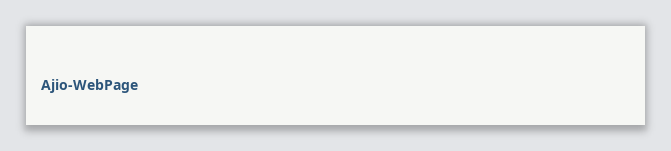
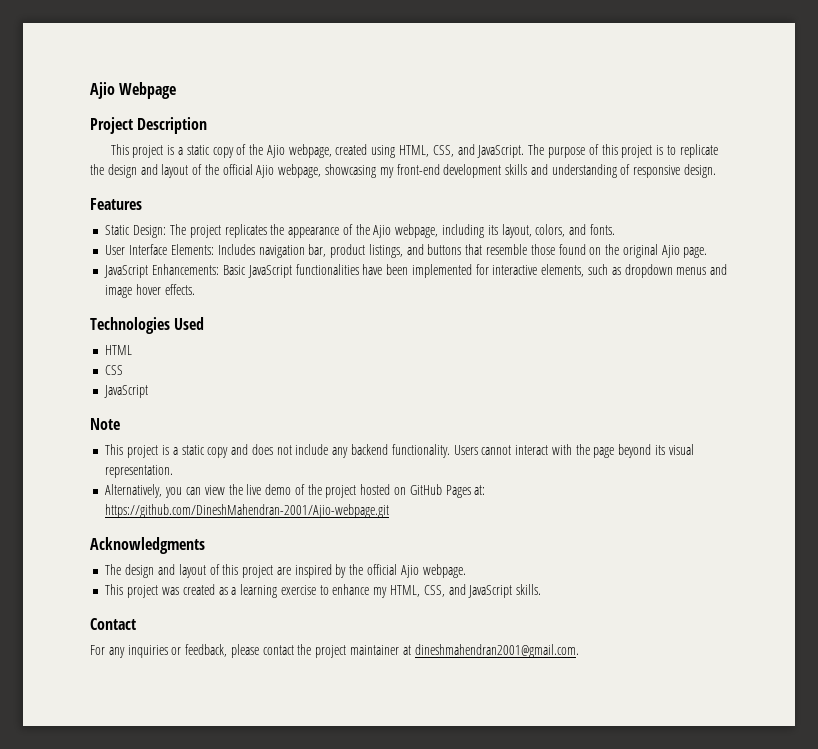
[41,79,138,93] Ajio-WebPage -> [90,82,177,99] [90,117,208,134] [110,144,718,158] [90,164,717,178] [90,198,142,210] [105,224,615,238] [105,244,708,258] [104,264,728,278] [105,284,195,298] [90,317,205,334] [105,345,133,355] [105,365,124,375] [104,385,149,398] [90,418,120,430] [105,444,694,458] [105,465,174,478] [105,484,486,498] [105,504,390,518] [90,537,205,554] [105,564,466,578] [105,584,542,598] [90,618,136,630] [90,644,579,658] Ajio Webpage // Project Description // This project is a static copy of the Ajio webpage, created using HTML, CSS, and JavaScript. The purpose of this project is to replicate the design and layout of the official Ajio webpage, showcasing my front-end development skills and understanding of responsive design. // Features // Static Design: The project replicates the appearance of the Ajio webpage, including its layout, colors, and fonts. // User Interface Elements: Includes navigation bar, product listings, and buttons that resemble those found on the original Ajio page. // JavaScript Enhancements: Basic JavaScript functionalities have been implemented for interactive elements, such as dropdown menus and image hover effects. // Technologies Used // HTML // CSS // JavaScript // Note // This project is a static copy and does not include any backend functionality. Users cannot interact with the page beyond its visual representation. // Alternatively, you can view the live demo of the project hosted on GitHub Pages at: https://github.com/DineshMahendran-2001/Ajio-webpage.git // Acknowledgments // The design and layout of this project are inspired by the official Ajio webpage. // This project was created as a learning exercise to enhance my HTML, CSS, and JavaScript skills. // Contact // For any inquiries or feedback, please contact the project maintainer at dineshmahendran2001@gmail.com.

